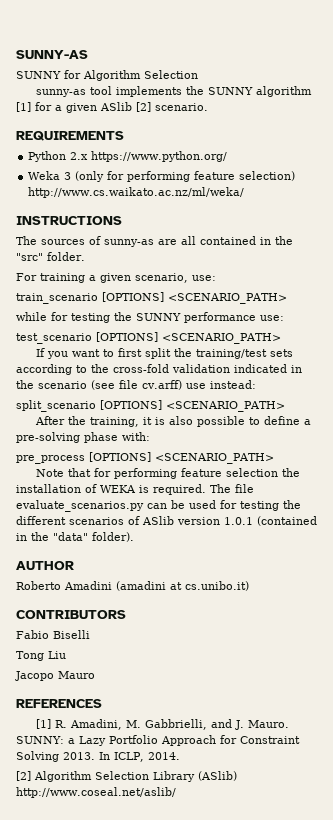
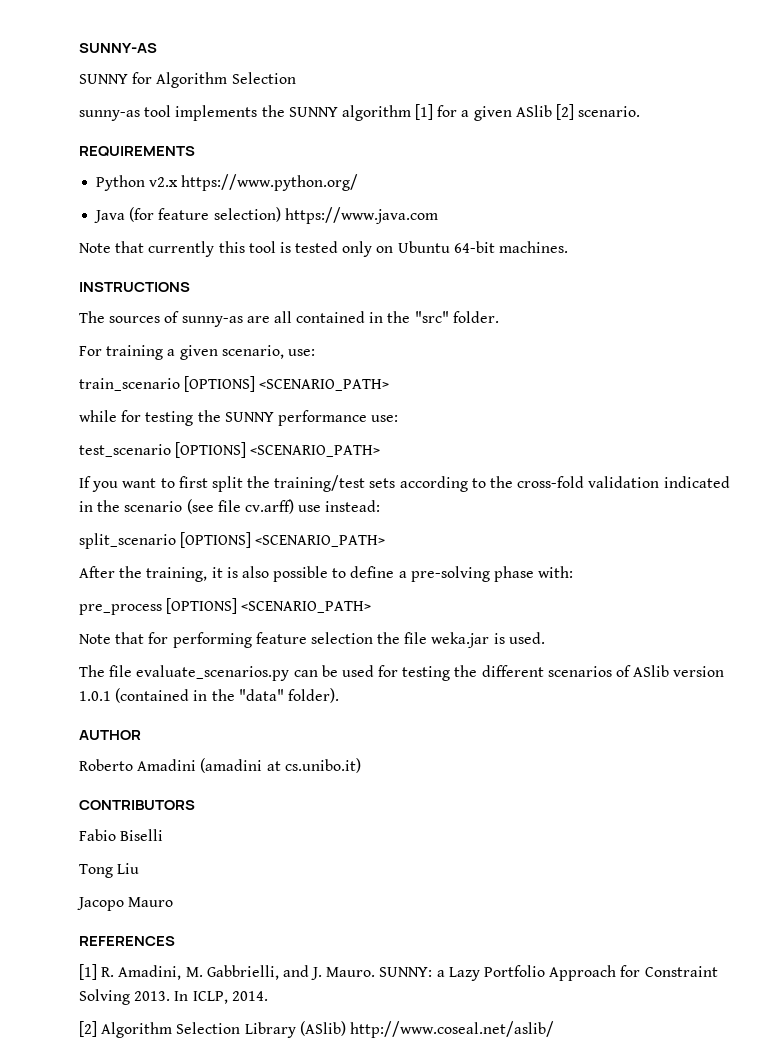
[70,152,89,160] 2.x -> [149,177,179,187] v2.x
[28,171,296,182] [28,187,245,198] Weka 3 (only for performing feature selection) http://www.cs.waikato.ac.nz/ml/weka/ -> [94,207,438,224] [79,241,569,257] Java (for feature selection) https://www.java.com // Note that currently this tool is tested only on Ubuntu 64-bit machines.
[16,484,206,495] installation of WEKA is required. -> [404,632,545,648] file weka.jar is used. //

